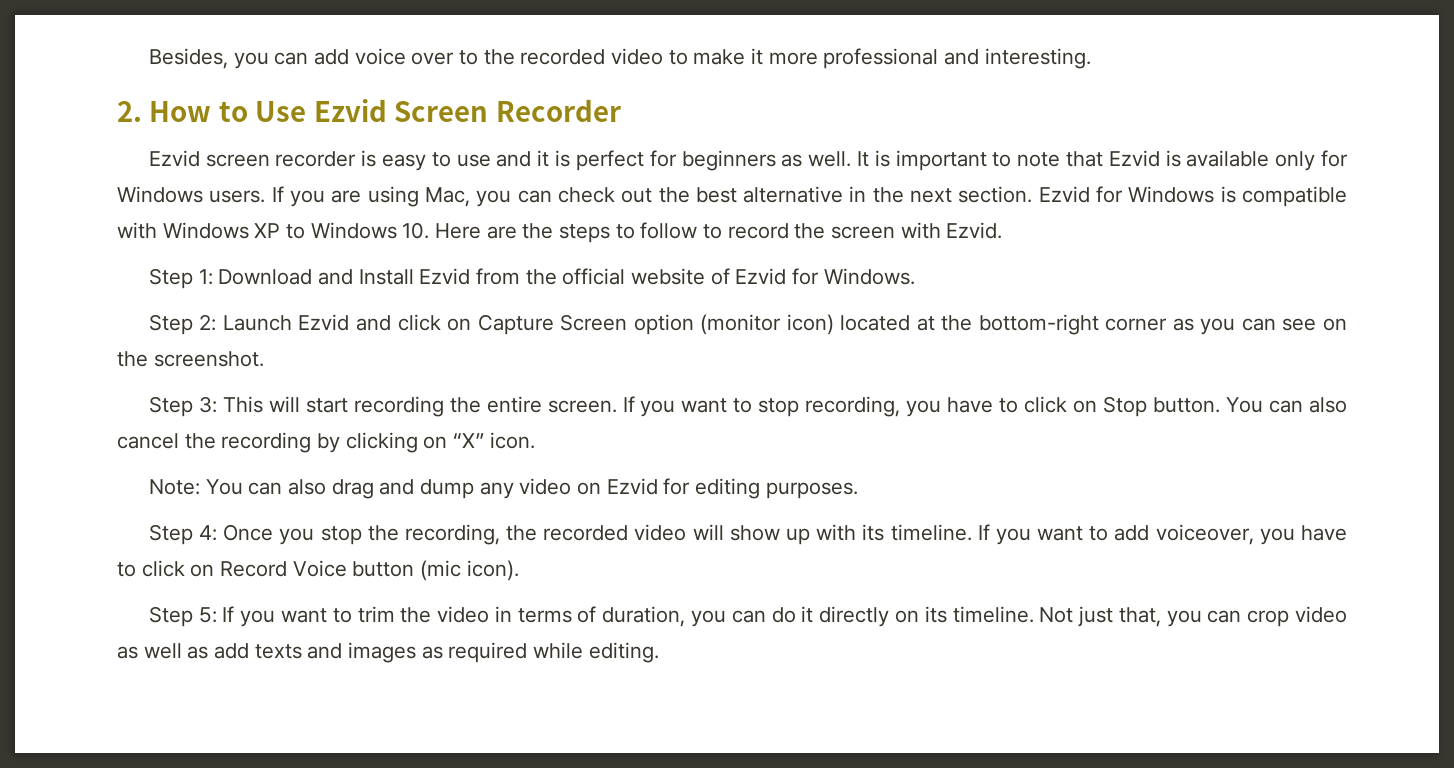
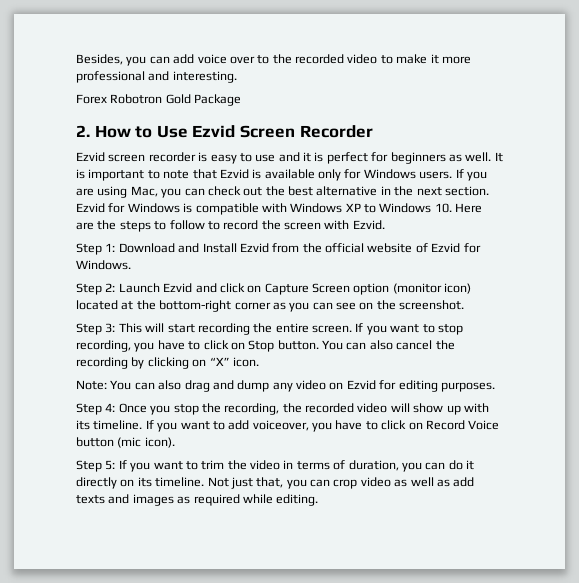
(1091, 58) none -> [76,94,242,106] // Forex Robotron Gold Package

